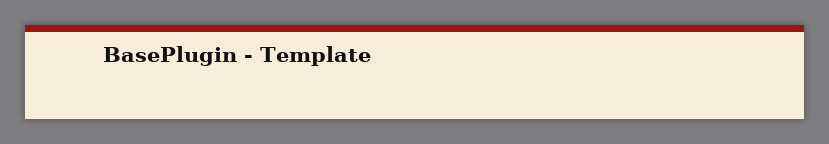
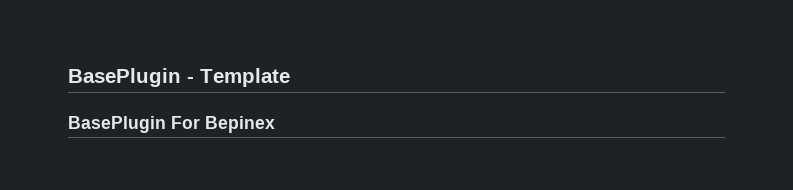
(371, 56) none -> [68,116,275,133] // BasePlugin For Bepinex

